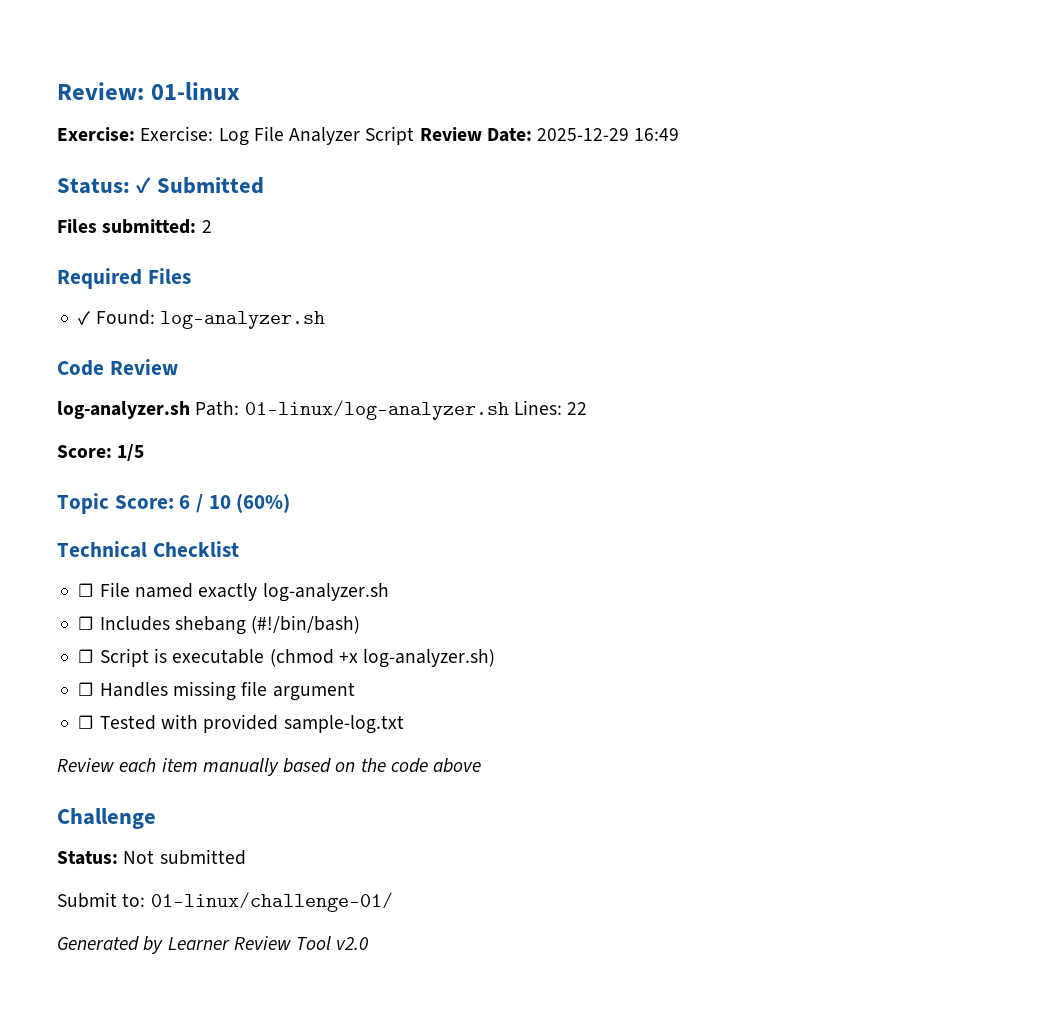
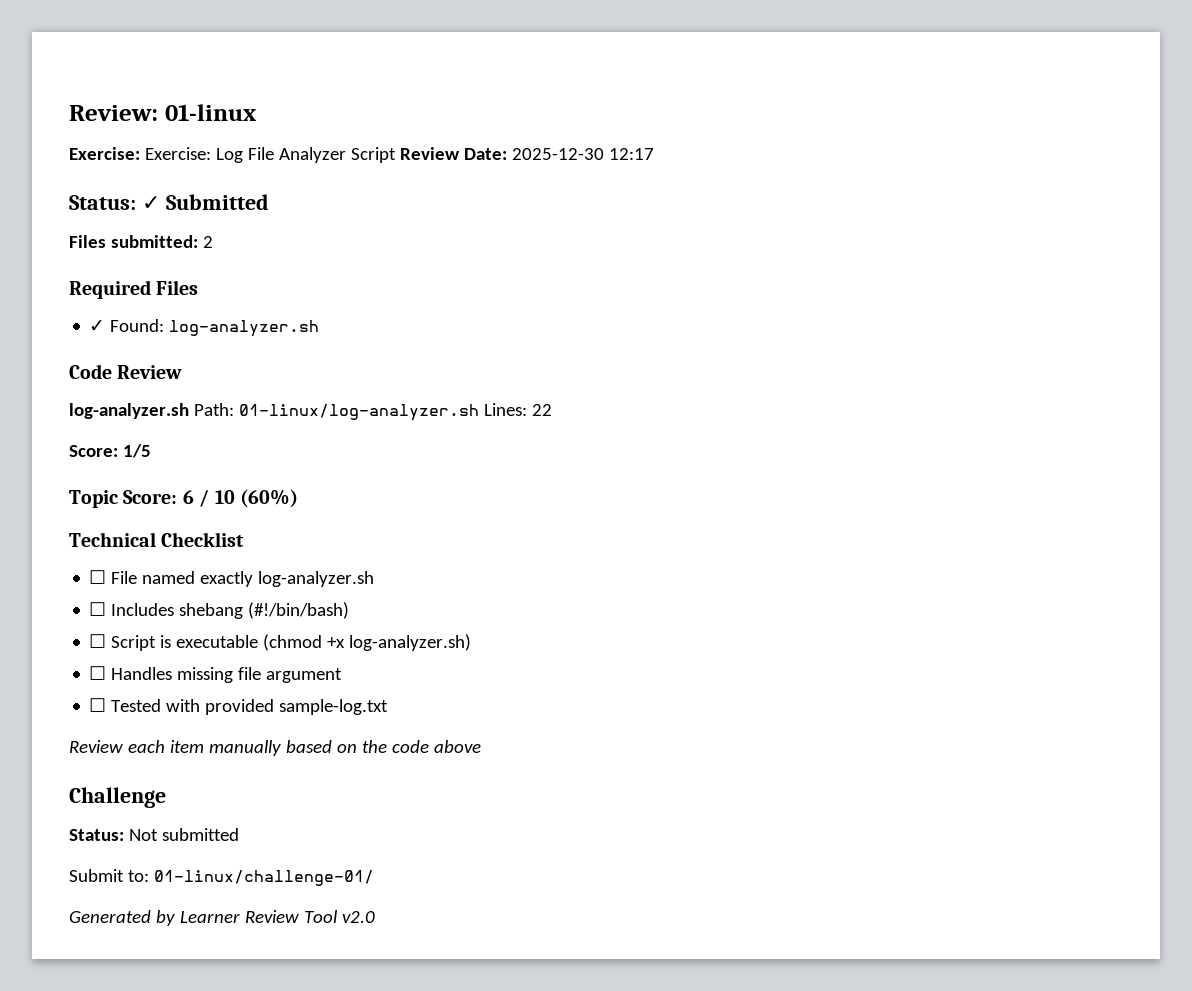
[537,128,680,141] 2025-12-29 16:49 -> [511,148,654,160] 2025-12-30 12:17

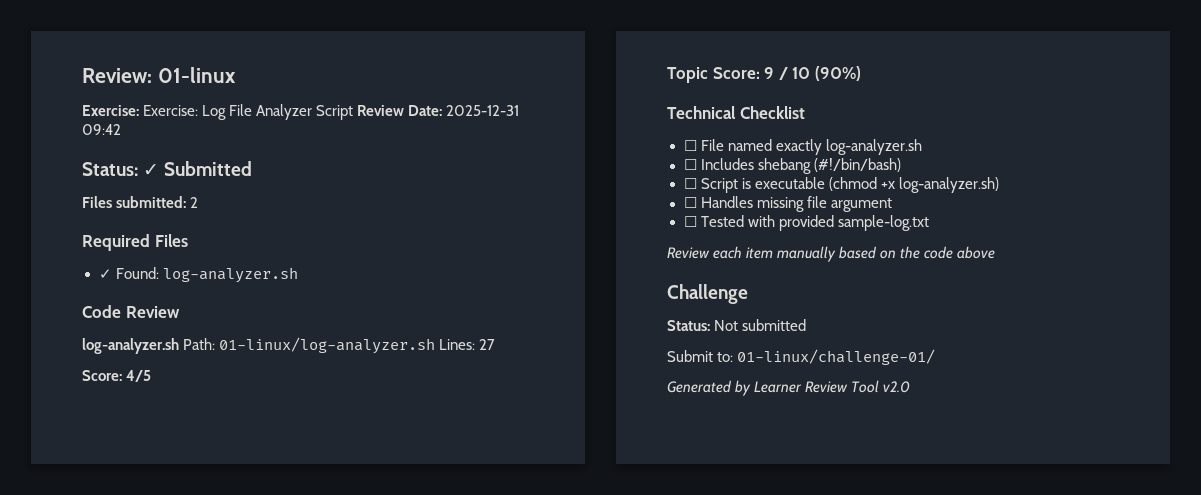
[511,148,654,160] 2025-12-30 12:17 -> [446,105,520,116] [82,124,121,135] 2025-12-31 09:42
[531,404,552,416] [69,444,151,458] 22 // Score: 1/5 -> [479,339,496,350] [82,370,152,382] 27 // Score: 4/5
[182,490,194,504] 6 -> [764,67,775,79] 9
[240,489,298,508] (60%) -> [814,66,861,81] (90%)

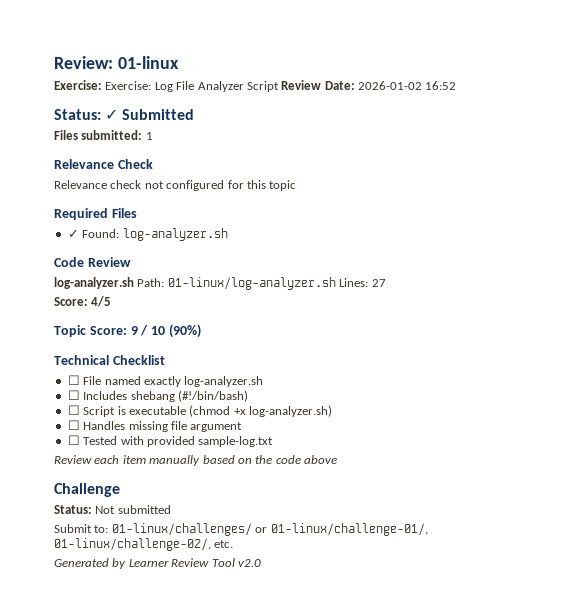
[446,105,520,116] [82,124,121,135] 2025-12-31 09:42 -> [358,81,457,90] 2026-01-02 16:52
[190,197,199,208] 2 -> [145,132,153,140] [54,159,153,169] [54,180,297,191] 1 // Relevance Check // Relevance check not configured for this topic
[737,349,936,365] 01-linux/challenge-01/ -> [111,523,428,536] [54,538,234,551] 01-linux/challenges/ or 01-linux/challenge-01/, 01-linux/challenge-02/, etc.

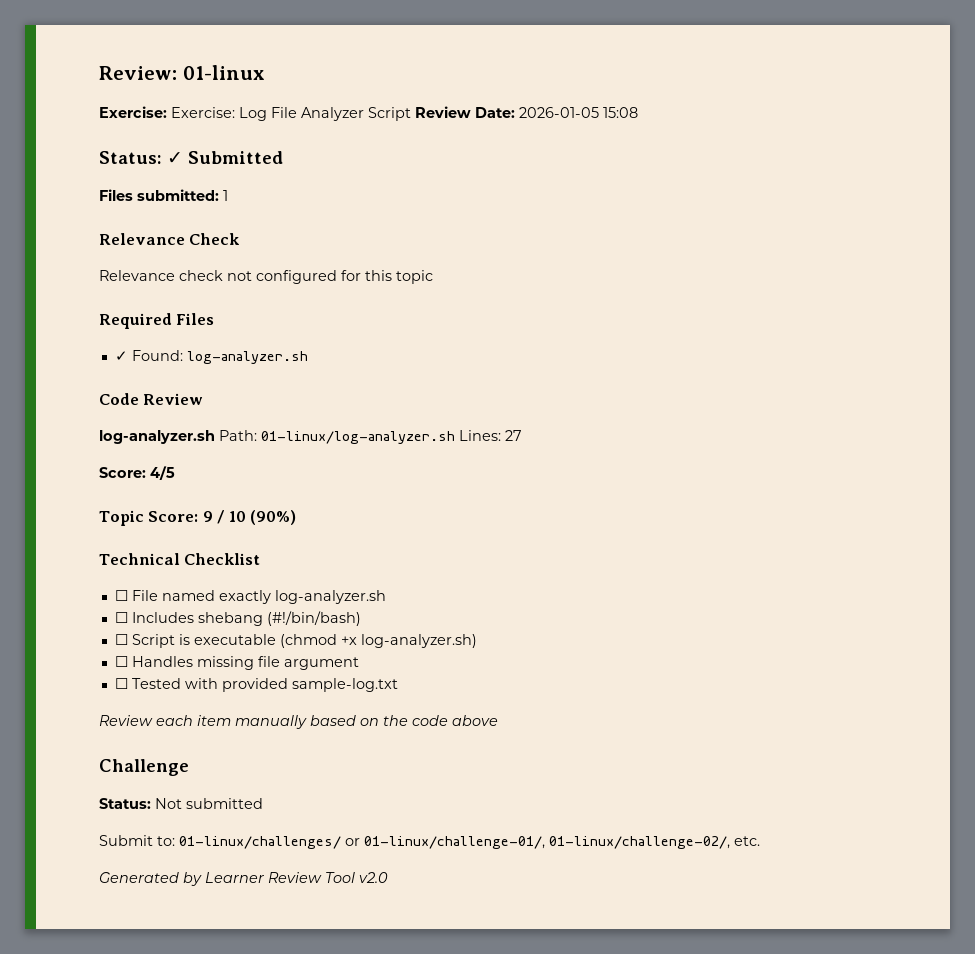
[358,81,457,90] 2026-01-02 16:52 -> [519,107,638,118] 2026-01-05 15:08

